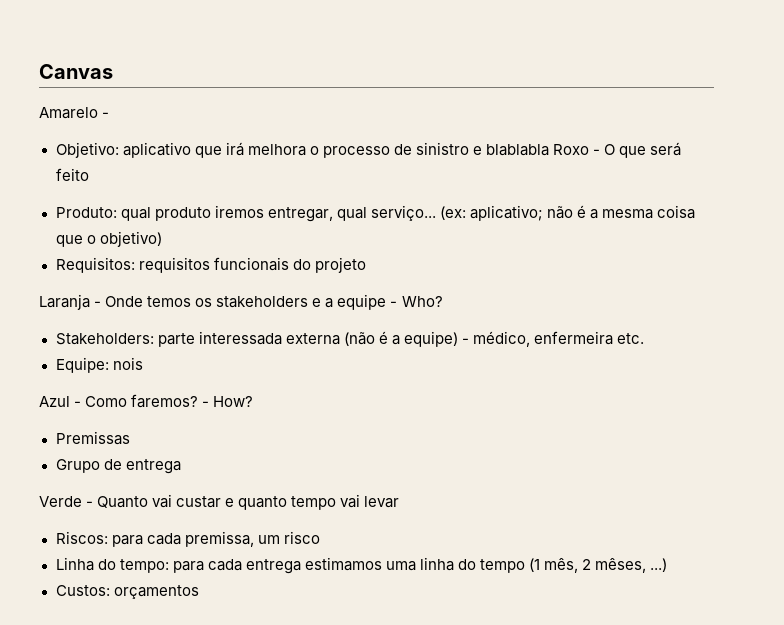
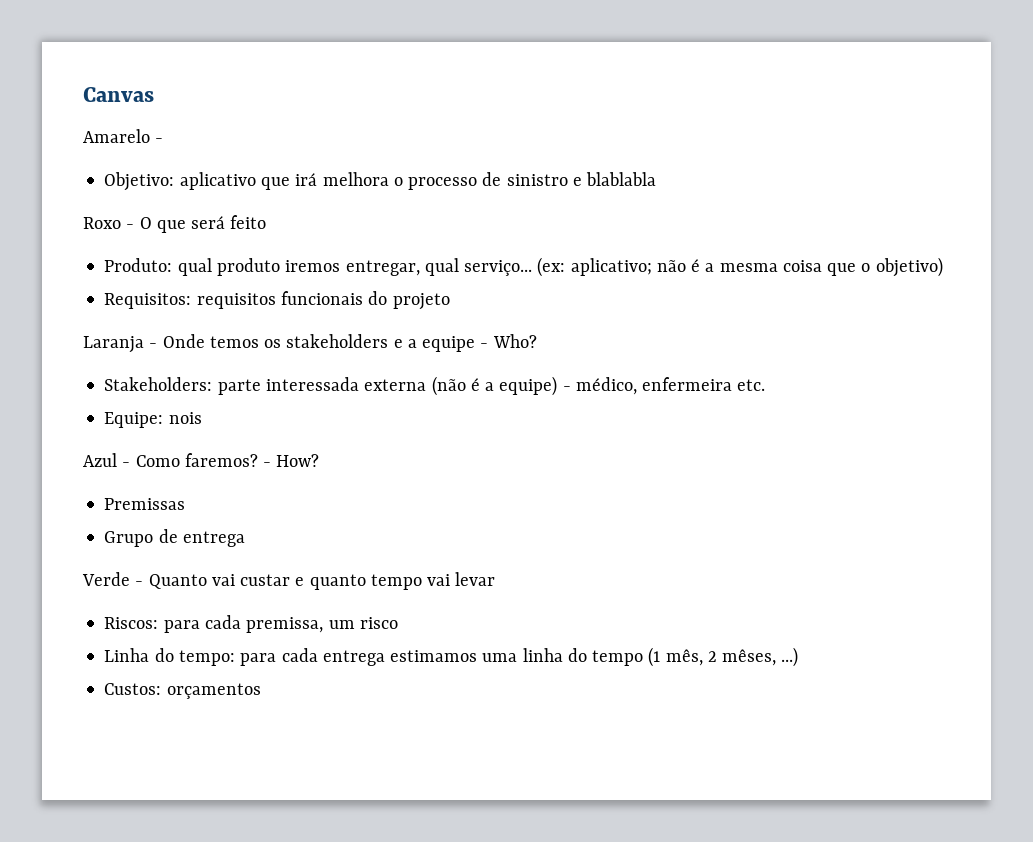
(550, 150) none -> (657, 179) //

